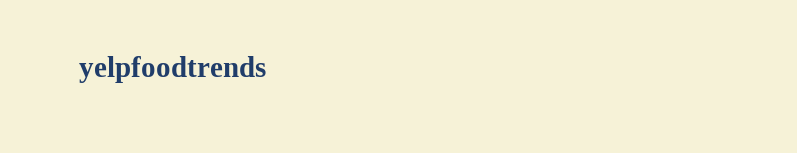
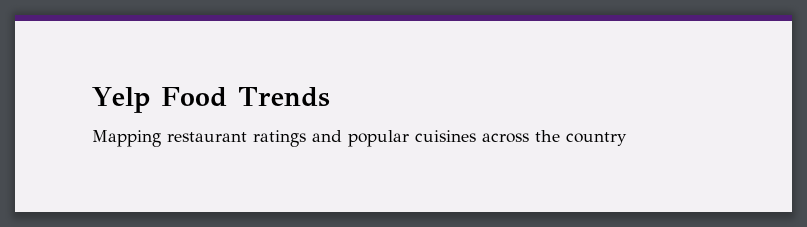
[79,56,266,83] yelpfoodtrends -> [92,87,330,113] [92,130,627,147] Yelp Food Trends // Mapping restaurant ratings and popular cuisines across the country

